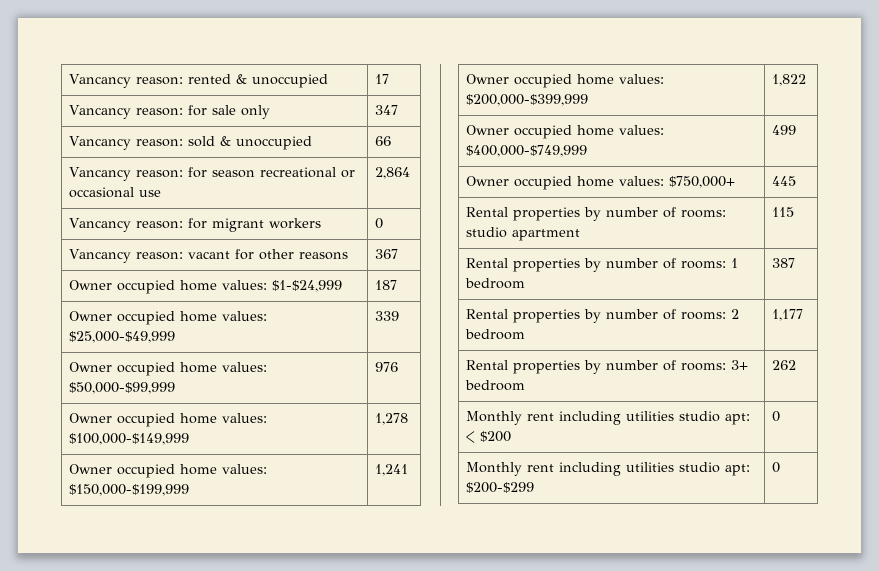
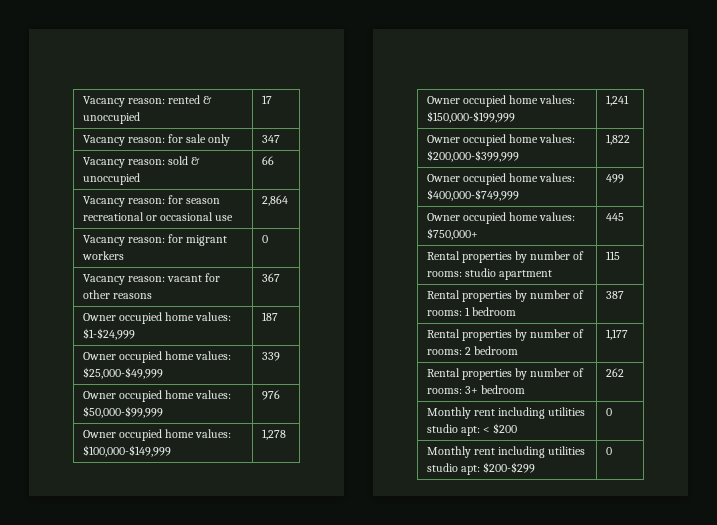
[69,74,132,88] Vancancy -> [82,96,125,107] Vacancy
[69,105,132,119] Vancancy -> [82,135,125,146] Vacancy
[69,136,132,150] Vancancy -> [82,157,125,168] Vacancy
[69,167,132,181] Vancancy -> [82,196,125,207] Vacancy
[69,218,132,232] Vancancy -> [82,235,125,246] Vacancy
[69,249,132,263] Vancancy -> [82,274,125,285] Vacancy

